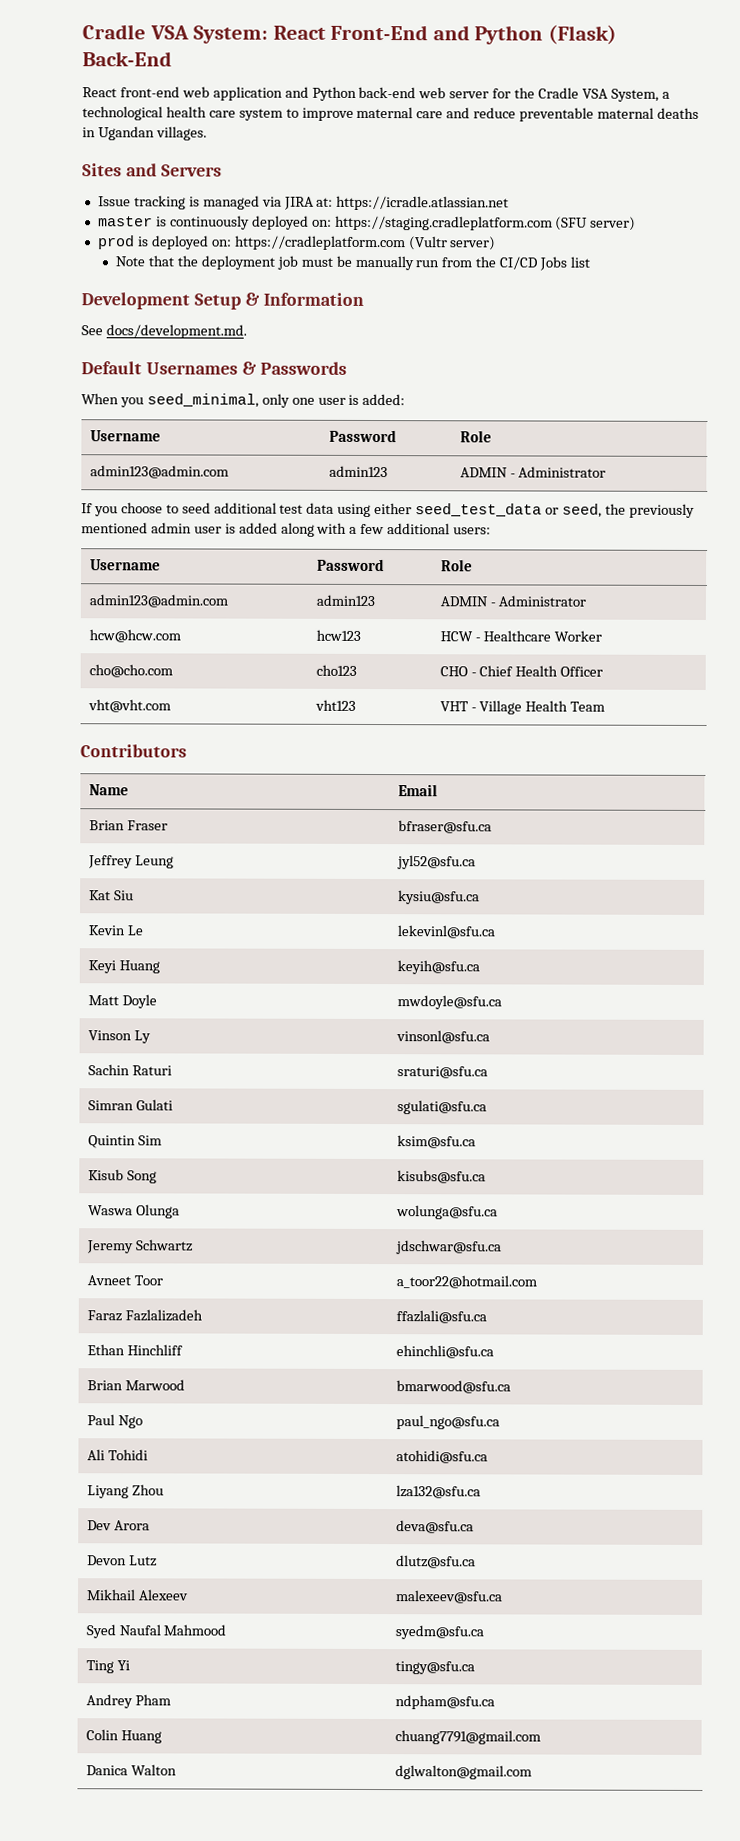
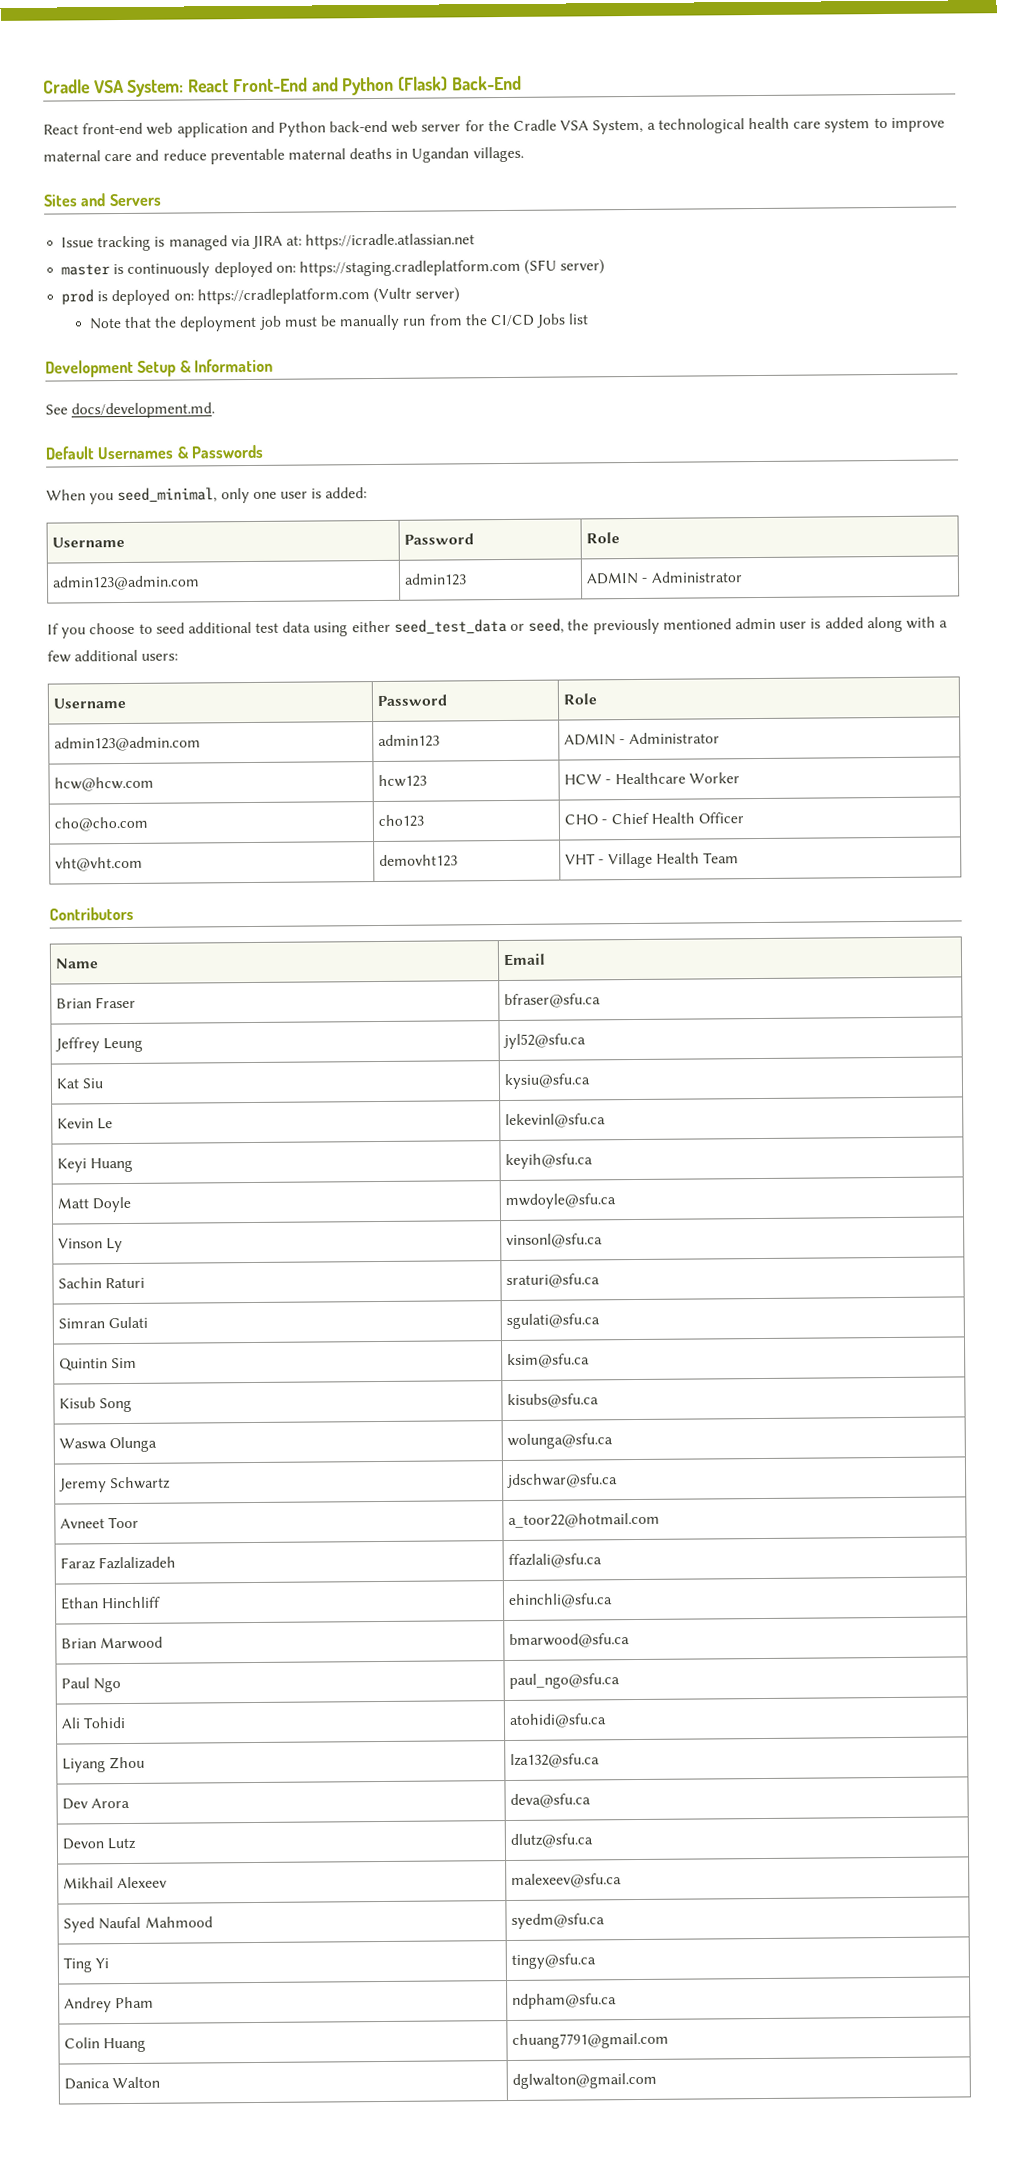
[314,699,356,711] vht123 -> [379,854,459,867] demovht123

